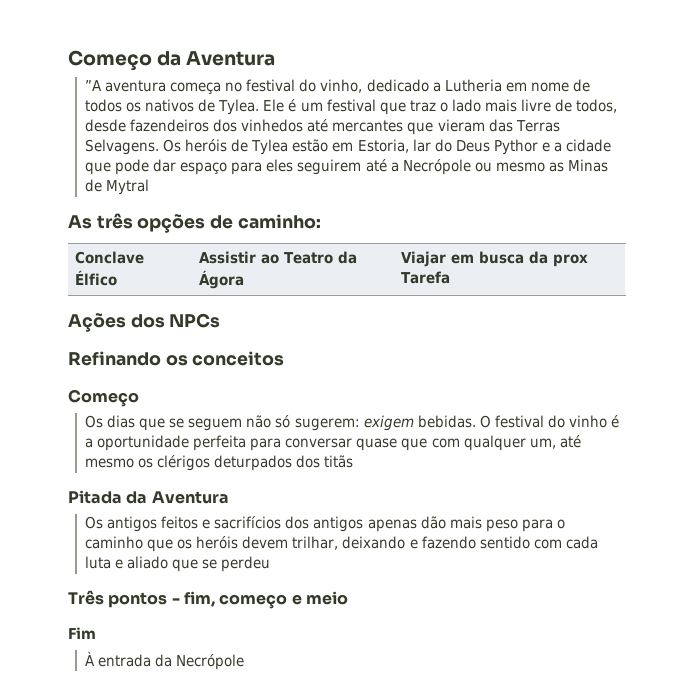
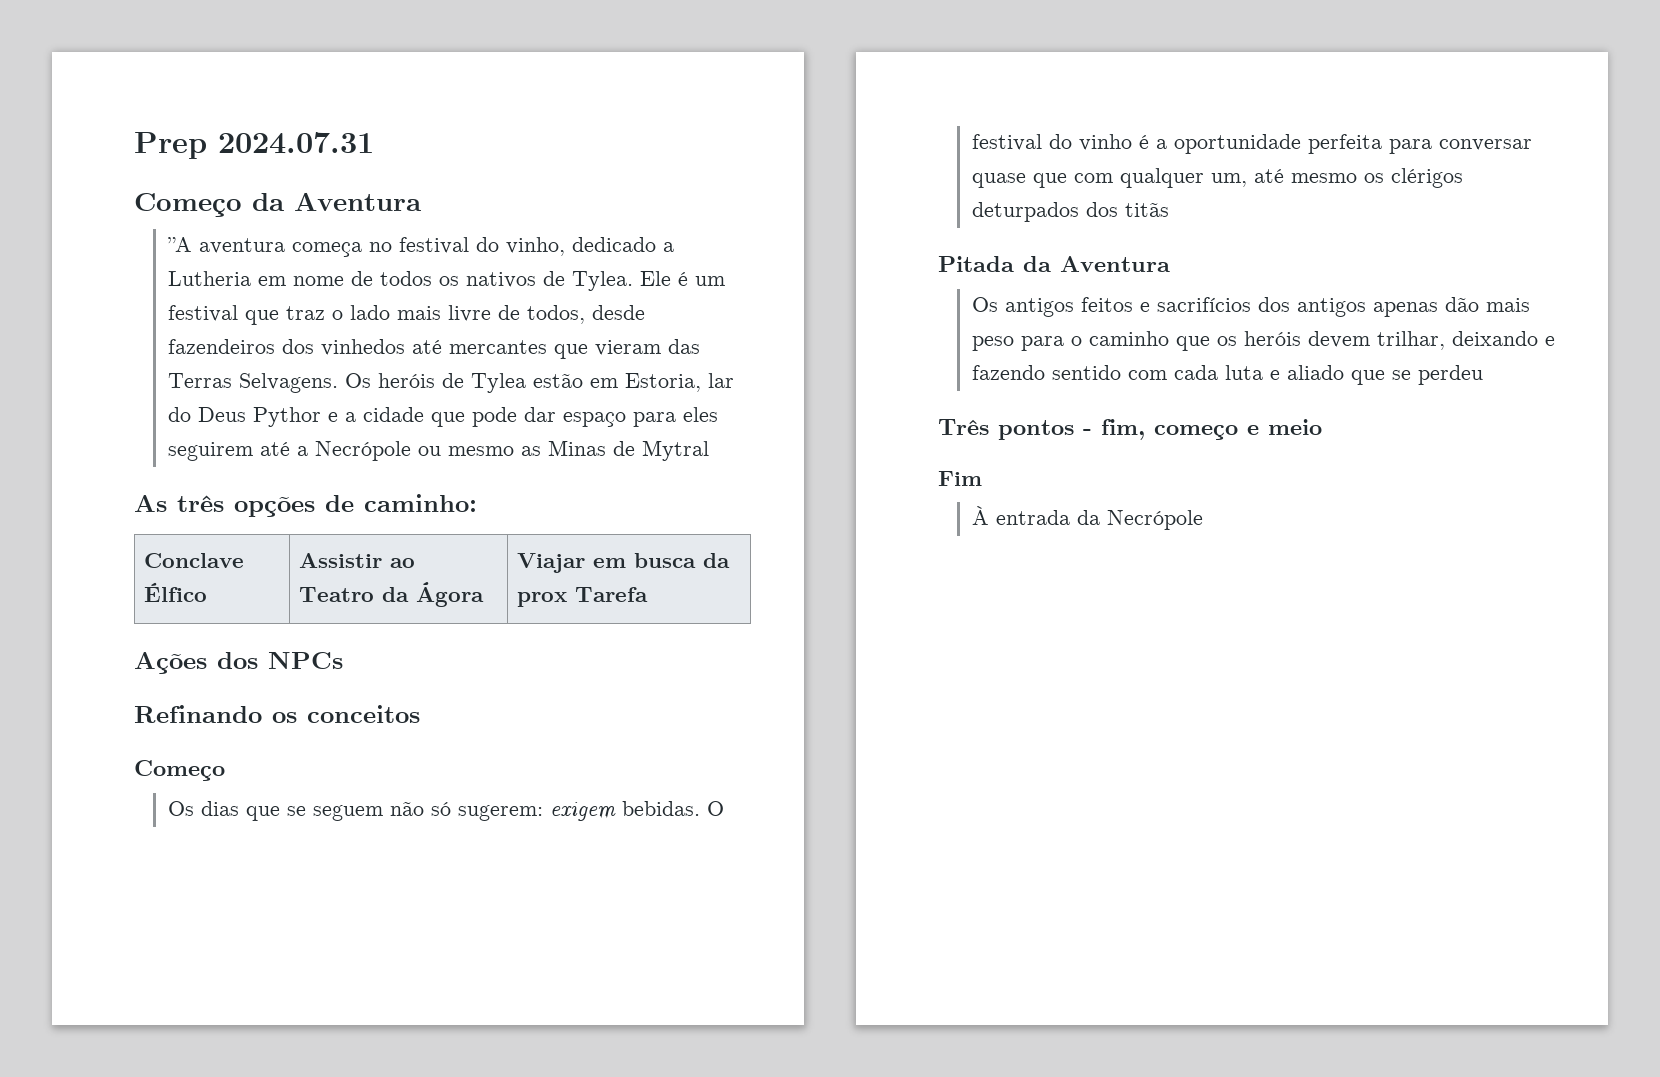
(68, 60) none -> [134,132,374,159] Prep 2024.07.31 //

